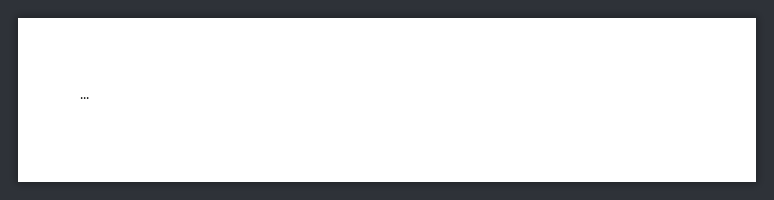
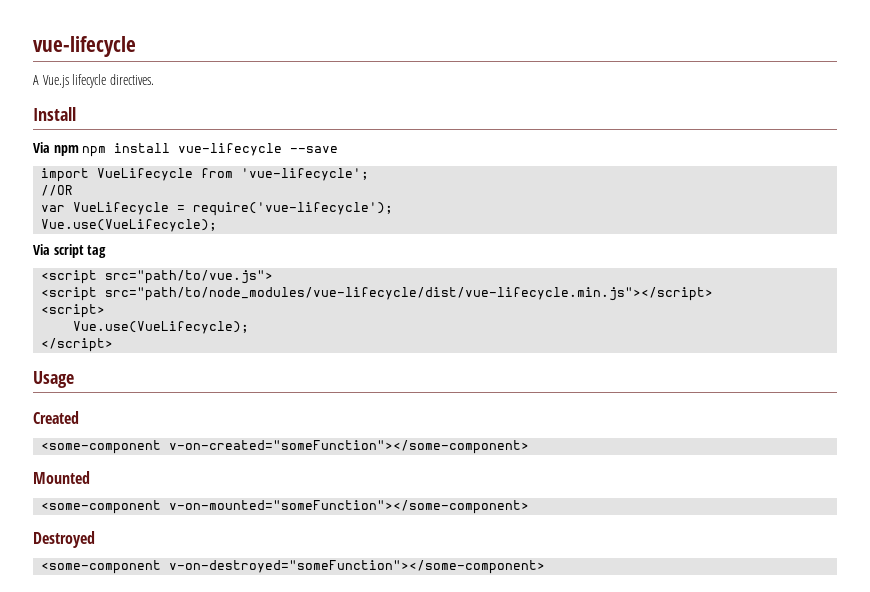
[80,97,89,99] ... -> [33,36,136,57] [33,74,154,88] [33,107,76,121] [33,142,339,157] [41,168,370,182] [41,185,74,196] [41,202,394,216] [41,219,218,232] [33,244,107,258] [41,270,274,284] [41,287,714,301] [41,304,106,318] [73,321,250,334] [41,338,114,352] [33,371,74,388] [33,411,79,424] [41,440,530,454] [33,471,90,484] [41,500,530,514] [33,531,95,548] [41,560,546,574] vue-lifecycle // A Vue.js lifecycle directives. // Install // Via npm npm install vue-lifecycle --save // import VueLifecycle from 'vue-lifecycle'; // //OR // var VueLifecycle = require('vue-lifecycle'); // Vue.use(VueLifecycle); // Via script tag // <script src="path/to/vue.js"> // <script src="path/to/node_modules/vue-lifecycle/dist/vue-lifecycle.min.js"></script> // <script> // Vue.use(VueLifecycle); // </script> // Usage // Created // <some-component v-on-created="someFunction"></some-component> // Mounted // <some-component v-on-mounted="someFunction"></some-component> // Destroyed // <some-component v-on-destroyed="someFunction"></some-component>

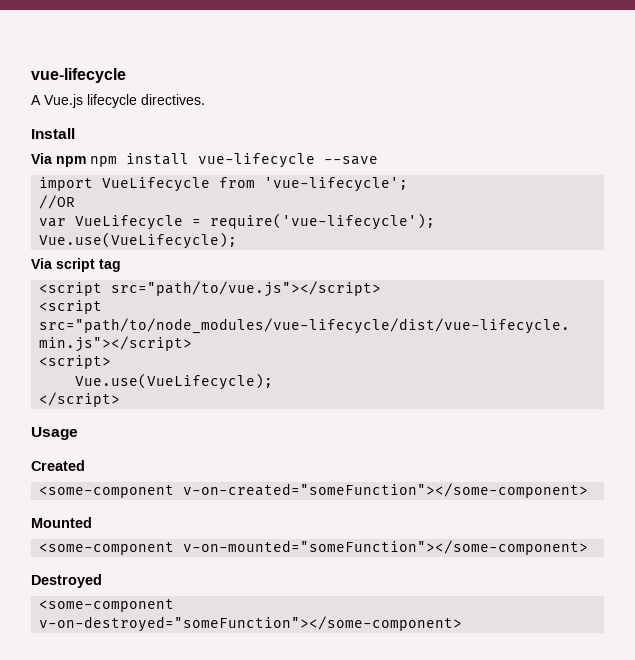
[105,270,274,284] src="path/to/vue.js"> -> [111,281,382,297] src="path/to/vue.js"></script>

